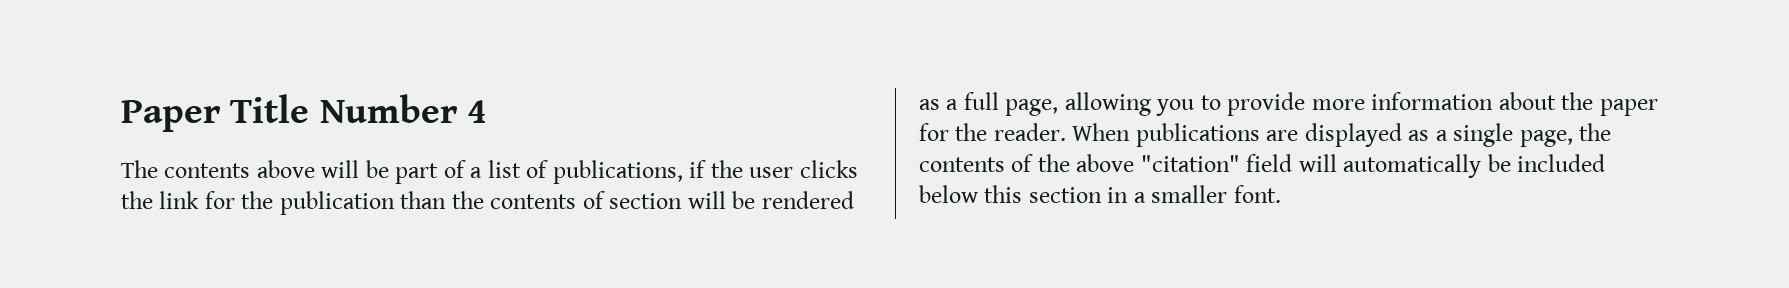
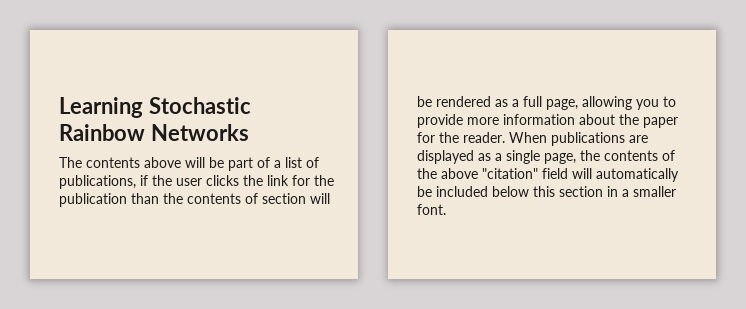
[121,94,487,132] Paper Title Number 4 -> [59,97,251,118] [59,124,249,141] Learning Stochastic Rainbow Networks

